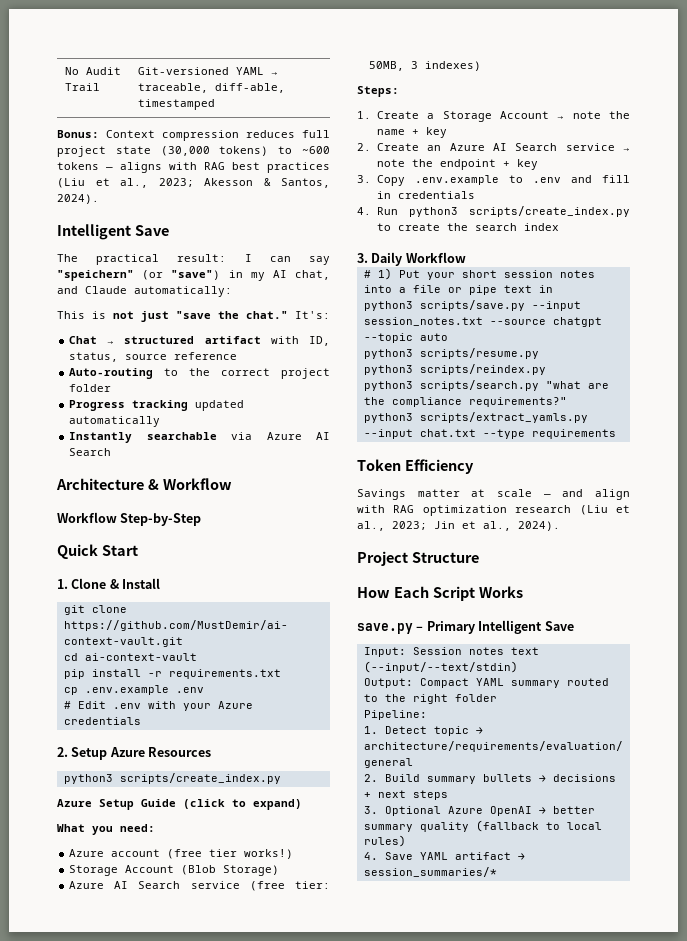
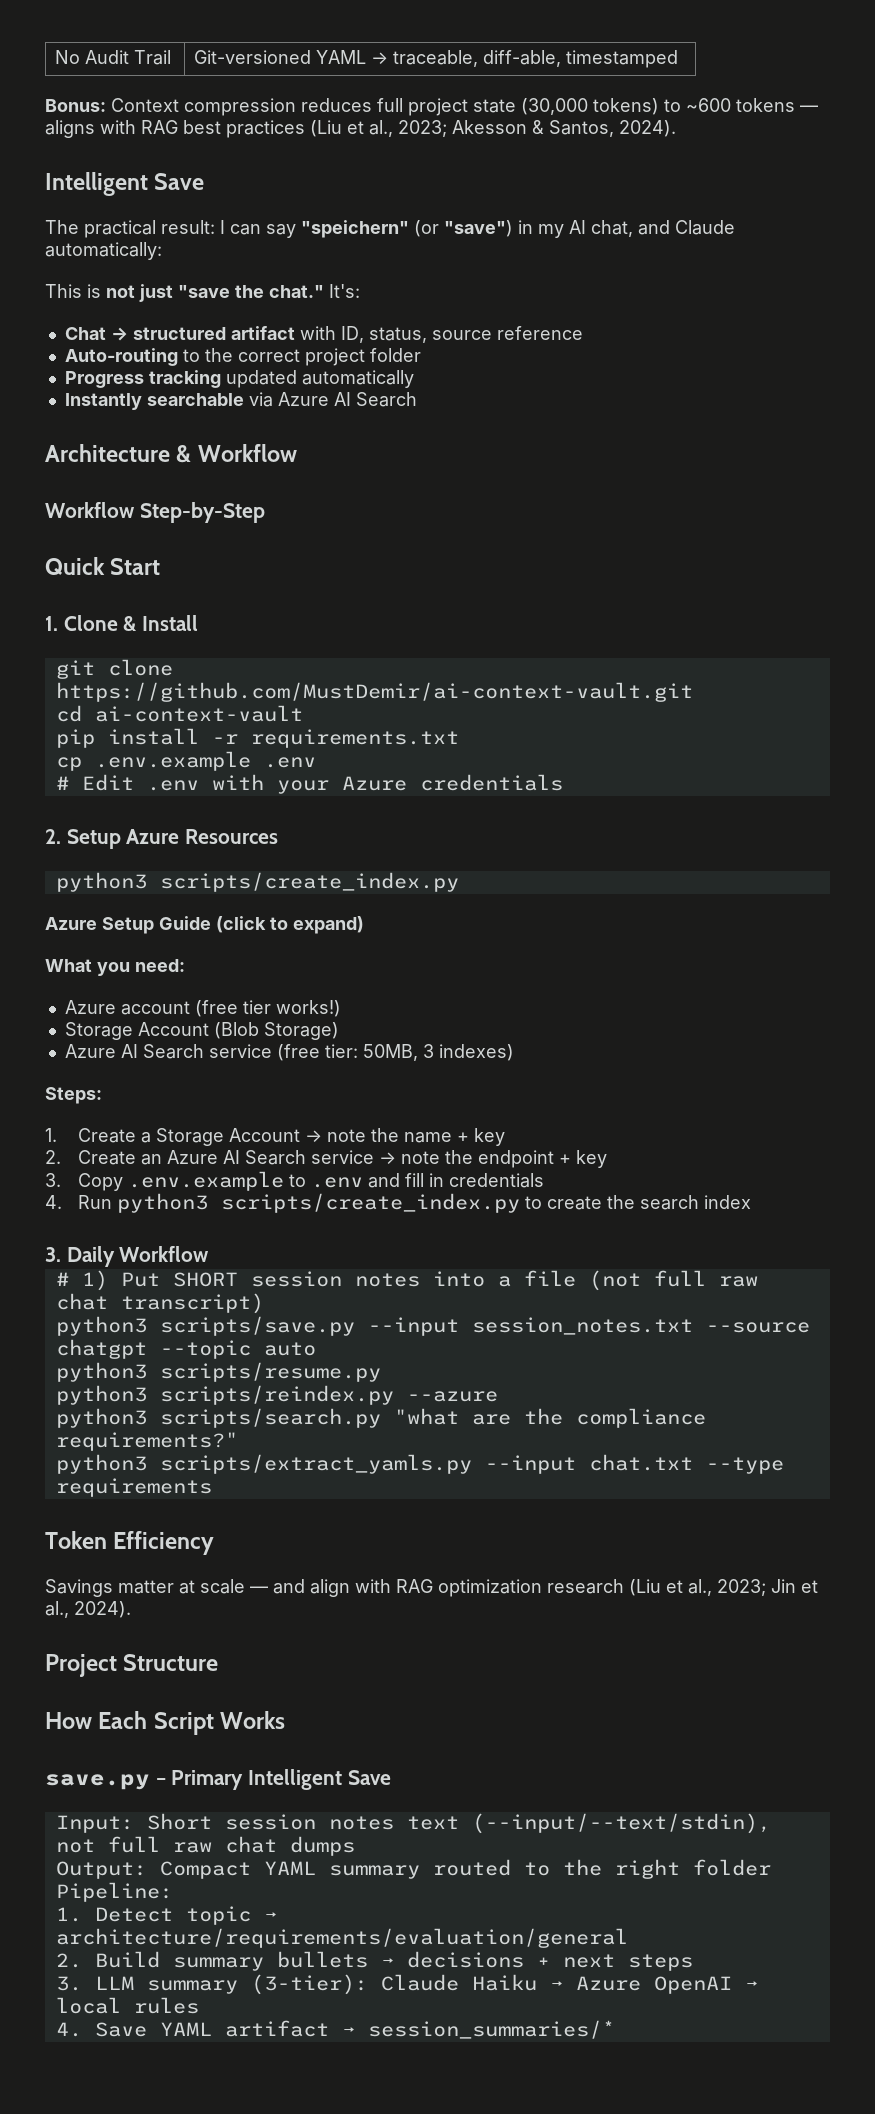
[426,270,497,280] your short -> [172,1272,238,1287] SHORT
[447,285,553,295] or pipe text in -> [588,1270,758,1291] [55,1293,264,1314] (not full raw chat transcript)
(546, 369) none -> [406,1391,498,1402] --azure
[412,647,539,655] [363,661,518,673] Session notes text (--input/--text/stdin) -> [146,1813,771,1834] [55,1836,355,1856] Short session notes text (--input/--text/stdin), not full raw chat dumps
[384,806,595,816] [363,820,602,832] [363,835,406,847] Optional Azure OpenAI → better summary quality (fallback to local rules) -> [94,1974,758,1995] [55,1997,199,2014] LLM summary (3-tier): Claude Haiku → Azure OpenAI → local rules

